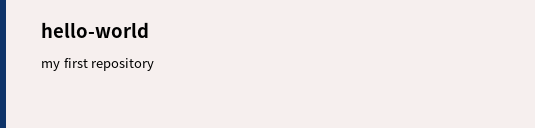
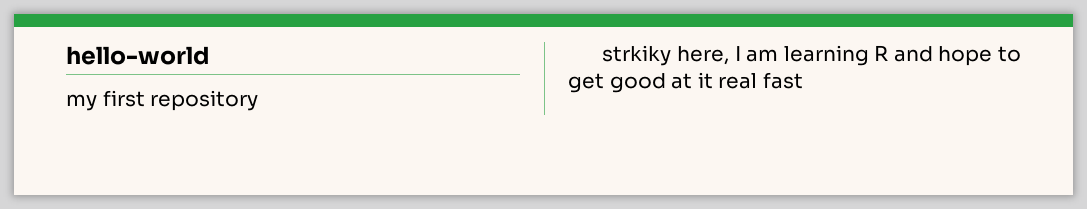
(155, 64) none -> [602,45,1021,66] [568,72,803,93] // strkiky here, I am learning R and hope to get good at it real fast

